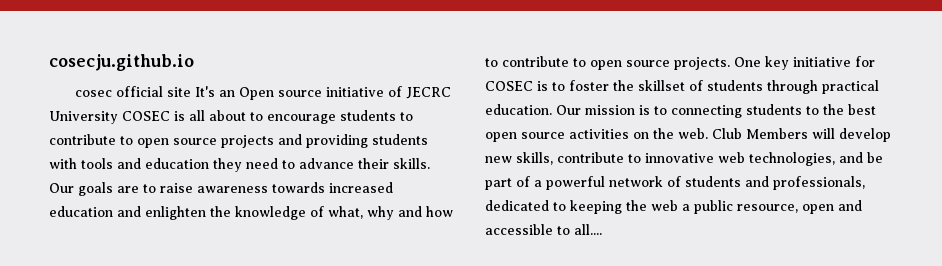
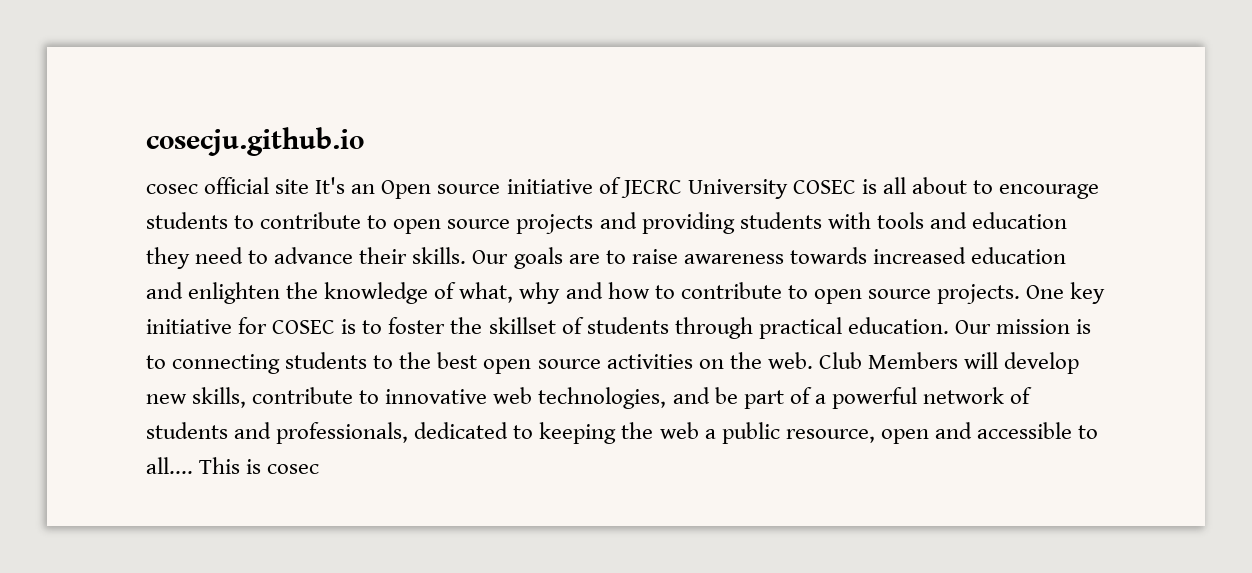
(602, 229) none -> [199,457,320,474] This is cosec

